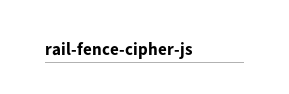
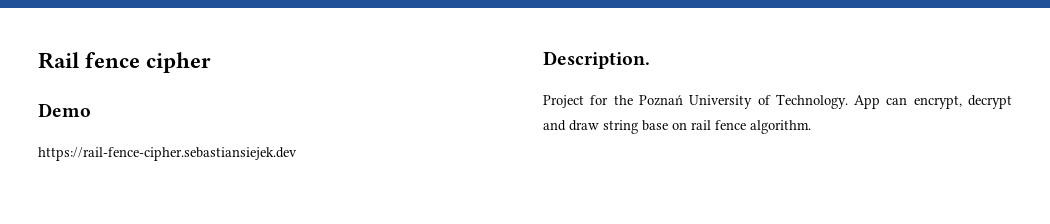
[45,42,193,59] rail-fence-cipher-js -> [38,52,212,73] [38,103,91,117] [38,147,297,161] [543,51,650,69] [543,94,1012,109] [543,120,811,134] Rail fence cipher // Demo // https://rail-fence-cipher.sebastiansiejek.dev // Description. // Project for the Poznań University of Technology. App can encrypt, decrypt and draw string base on rail fence algorithm.

